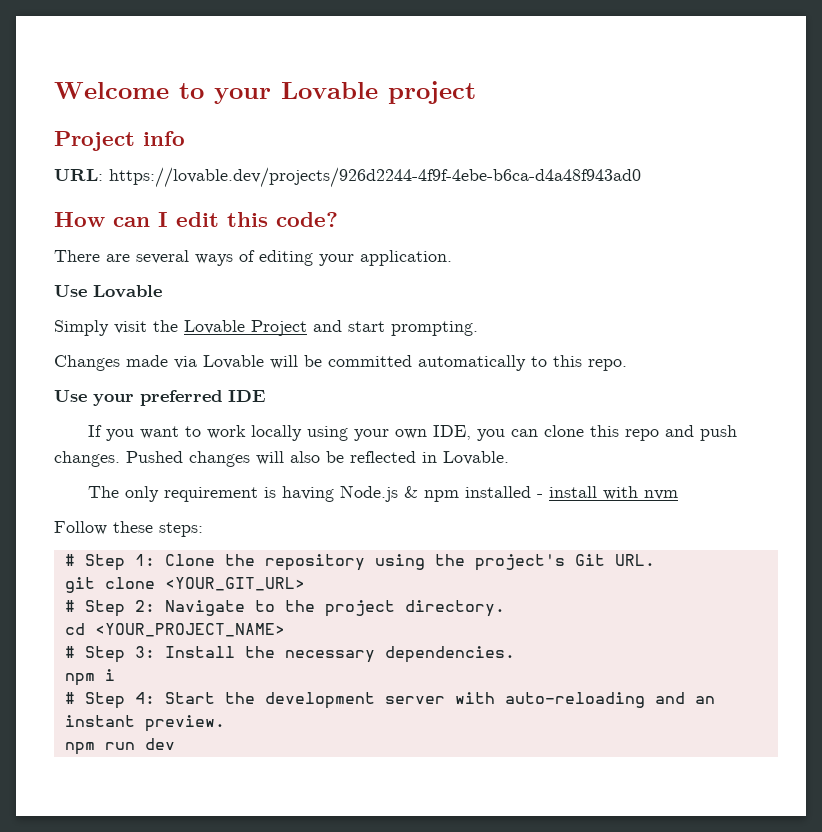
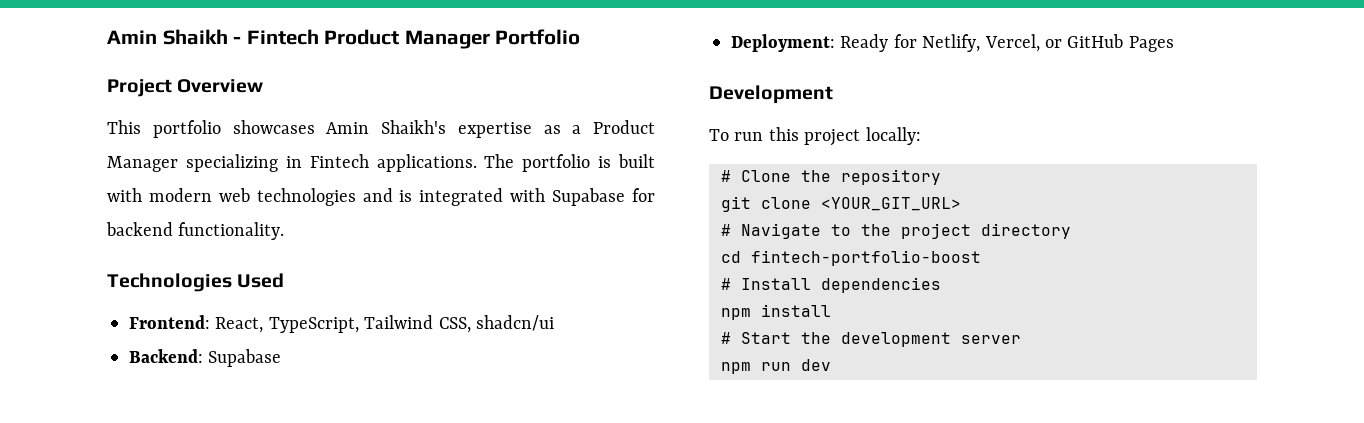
[54,81,476,104] [54,131,185,151] [54,167,641,188] [54,212,338,227] [54,250,452,266] [54,285,162,298] [54,320,478,336] [54,355,627,371] [54,390,266,406] [87,425,737,441] [54,451,509,467] [87,485,678,502] [54,521,203,537] [64,554,155,571] Welcome to your Lovable project // Project info // URL: https://lovable.dev/projects/926d2244-4f9f-4ebe-b6ca-d4a48f943ad0 // How can I edit this code? // There are several ways of editing your application. // Use Lovable // Simply visit the Lovable Project and start prompting. // Changes made via Lovable will be committed automatically to this repo. // Use your preferred IDE // If you want to work locally using your own IDE, you can clone this repo and push changes. Pushed changes will also be reflected in Lovable. // The only requirement is having Node.js & npm installed - install with nvm // Follow these steps: // # Step 1: -> [107,29,581,49] [107,79,264,97] [107,120,655,138] [107,154,655,172] [107,188,656,206] [106,222,285,240] [107,273,285,292] [129,315,554,333] [129,349,282,367] [731,34,1174,52] [709,85,833,104] [709,127,921,146] [721,170,731,182] Amin Shaikh - Fintech Product Manager Portfolio // Project Overview // This portfolio showcases Amin Shaikh's expertise as a Product Manager specializing in Fintech applications. The portfolio is built with modern web technologies and is integrated with Supabase for backend functionality. // Technologies Used // Frontend: React, TypeScript, Tailwind CSS, shadcn/ui // Backend: Supabase // Deployment: Ready for Netlify, Vercel, or GitHub Pages // Development // To run this project locally: // #
[374,554,655,571] using the project's Git URL. -> (941, 177) none
[84,600,155,617] Step 2: -> (731, 230) none
[404,600,505,617] directory. -> [981,223,1071,239] directory
[94,623,285,637] [64,646,515,663] [64,669,115,686] [64,692,155,709] <YOUR_PROJECT_NAME> // # Step 3: Install the necessary dependencies. // npm i // # Step 4: -> [751,250,981,266] [721,277,941,293] [721,304,831,320] [721,332,731,344] fintech-portfolio-boost // # Install dependencies // npm install // #
[454,692,715,708] [64,715,225,732] with auto-reloading and an instant preview. -> (1021, 339) none

